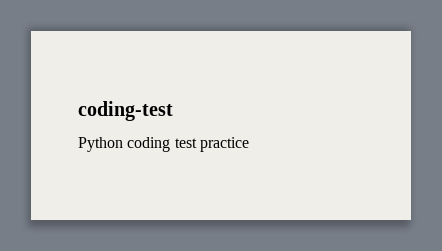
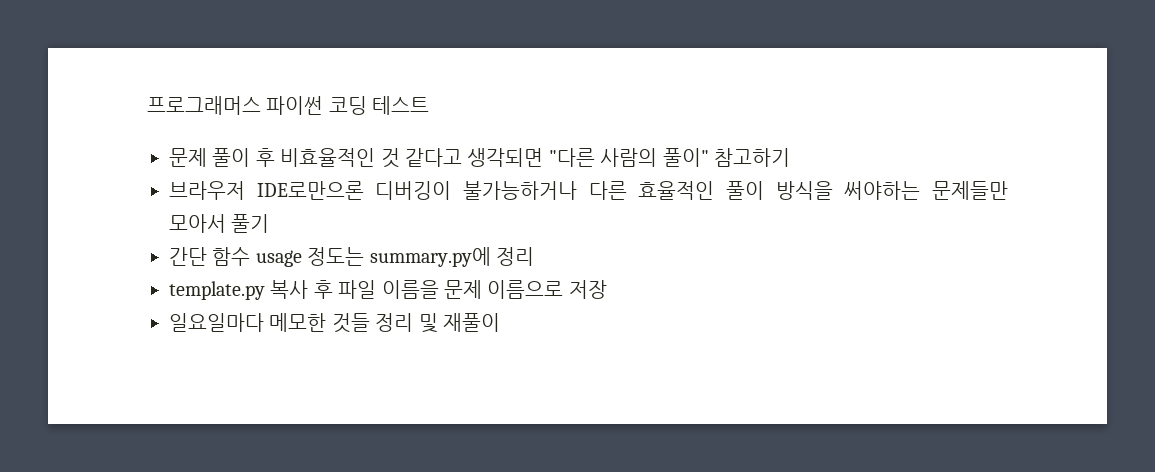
[78,101,173,121] [78,137,249,152] coding-test // Python coding test practice -> [147,96,430,115] [169,148,790,168] [169,181,1008,200] [169,214,270,233] [169,247,534,267] [169,280,607,300] [169,313,500,333] 프로그래머스 파이썬 코딩 테스트 // 문제 풀이 후 비효율적인 것 같다고 생각되면 "다른 사람의 풀이" 참고하기 // 브라우저 IDE로만으론 디버깅이 불가능하거나 다른 효율적인 풀이 방식을 써야하는 문제들만 모아서 풀기 // 간단 함수 usage 정도는 summary.py에 정리 // template.py 복사 후 파일 이름을 문제 이름으로 저장 // 일요일마다 메모한 것들 정리 및 재풀이

